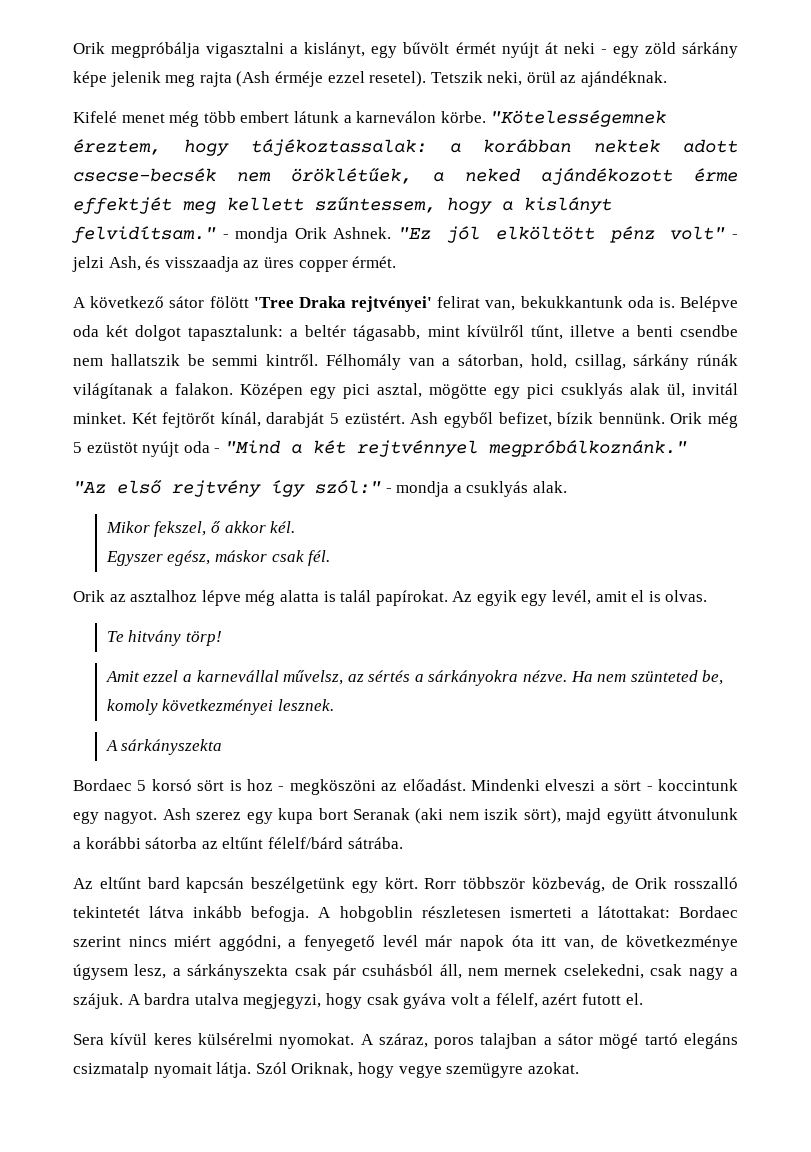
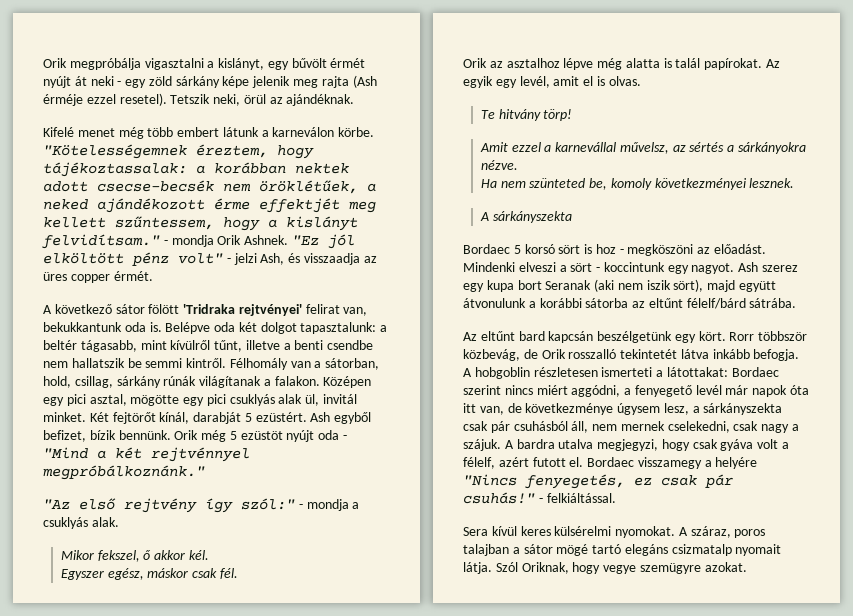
[253,296,346,308] 'Tree Draka -> [183,304,236,314] 'Tridraka
(568, 676) none -> (518, 165) //
(643, 999) none -> [587,457,758,469] [463,474,733,489] [463,492,616,504] Bordaec visszamegy a helyére "Nincs fenyegetés, ez csak pár csuhás!" - felkiáltással.

